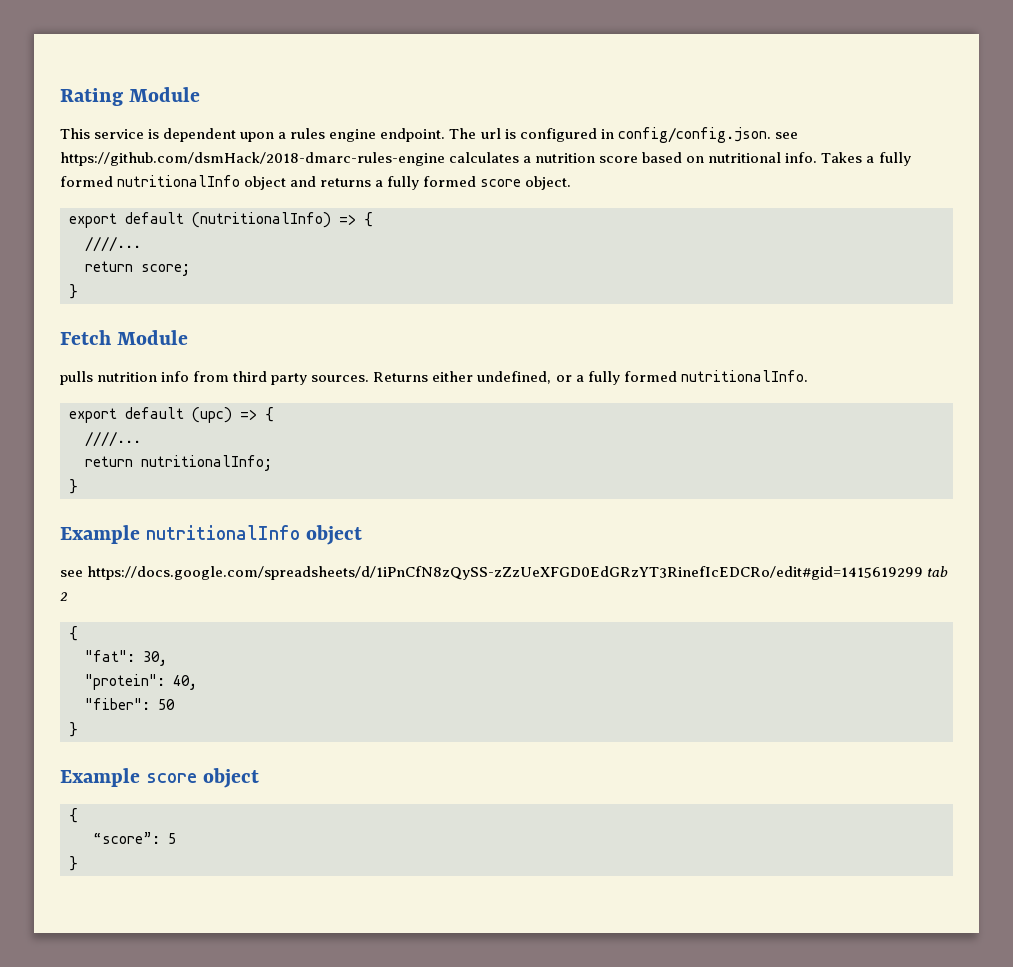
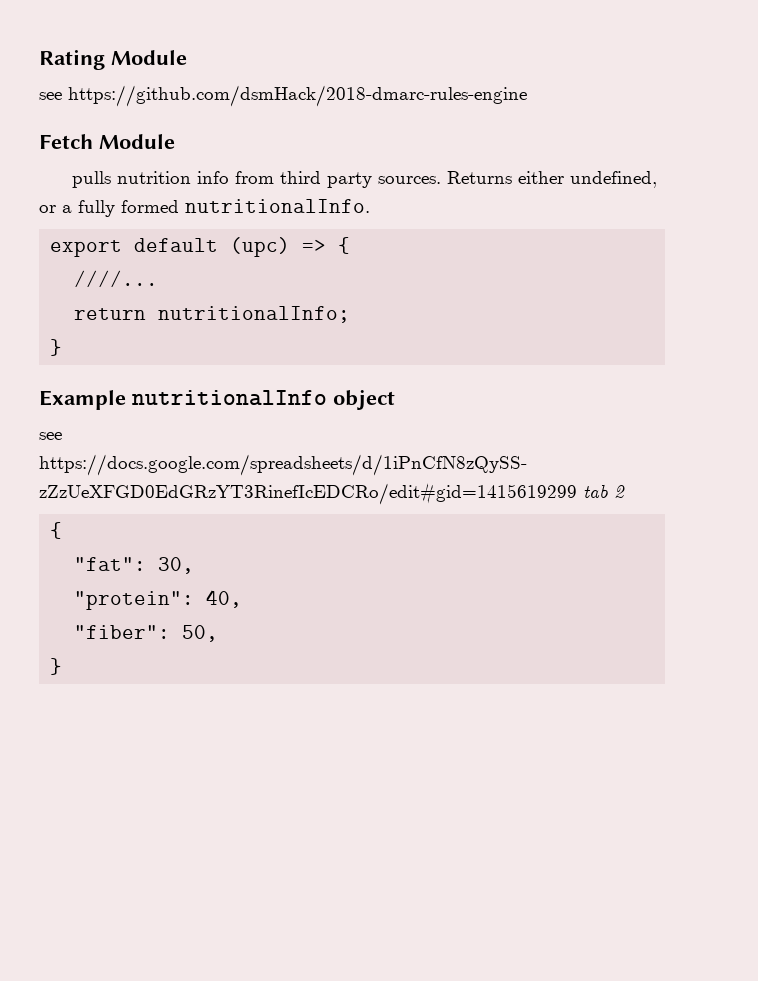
[60,127,798,143] [60,152,911,166] [60,175,572,190] [69,212,373,228] [85,236,141,252] [85,261,190,276] [69,284,78,299] This service is dependent upon a rules engine endpoint. The url is configured in config/config.json. see https://github.com/dsmHack/2018-dmarc-rules-engine calculates a nutrition score based on nutritional info. Takes a fully formed nutritionalInfo object and returns a fully formed score object. // export default (nutritionalInfo) => { // ////... // return score; // } -> [39,85,527,107] see https://github.com/dsmHack/2018-dmarc-rules-engine
[158,699,175,710] [69,722,78,737] [60,768,260,788] [69,808,78,823] [93,832,176,844] [69,856,78,871] 50 // } // Example score object // { // “score”: 5 // } -> [182,625,219,642] [50,658,63,675] 50, // }

